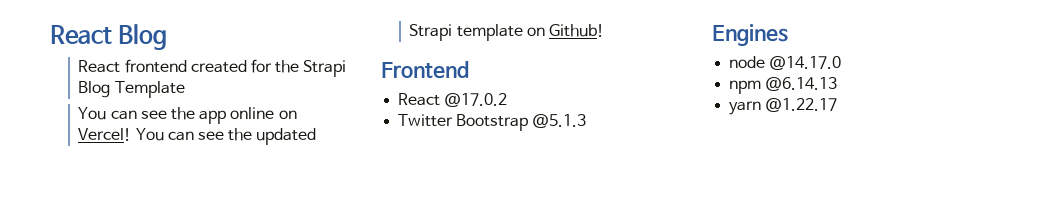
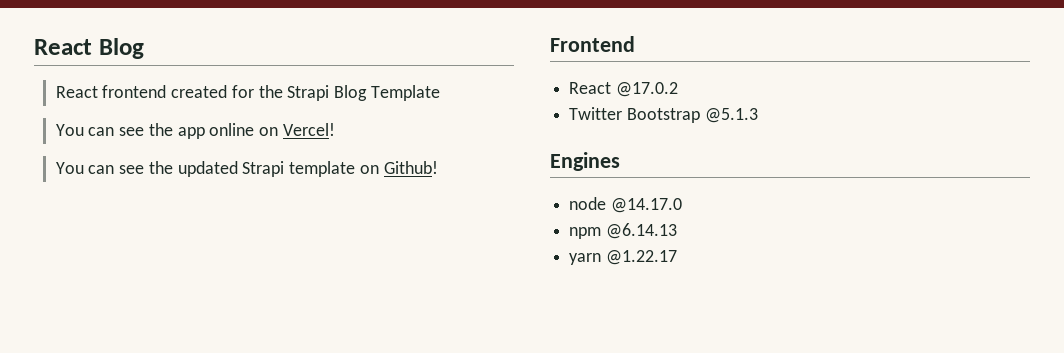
(132, 134) none -> (335, 129) //

